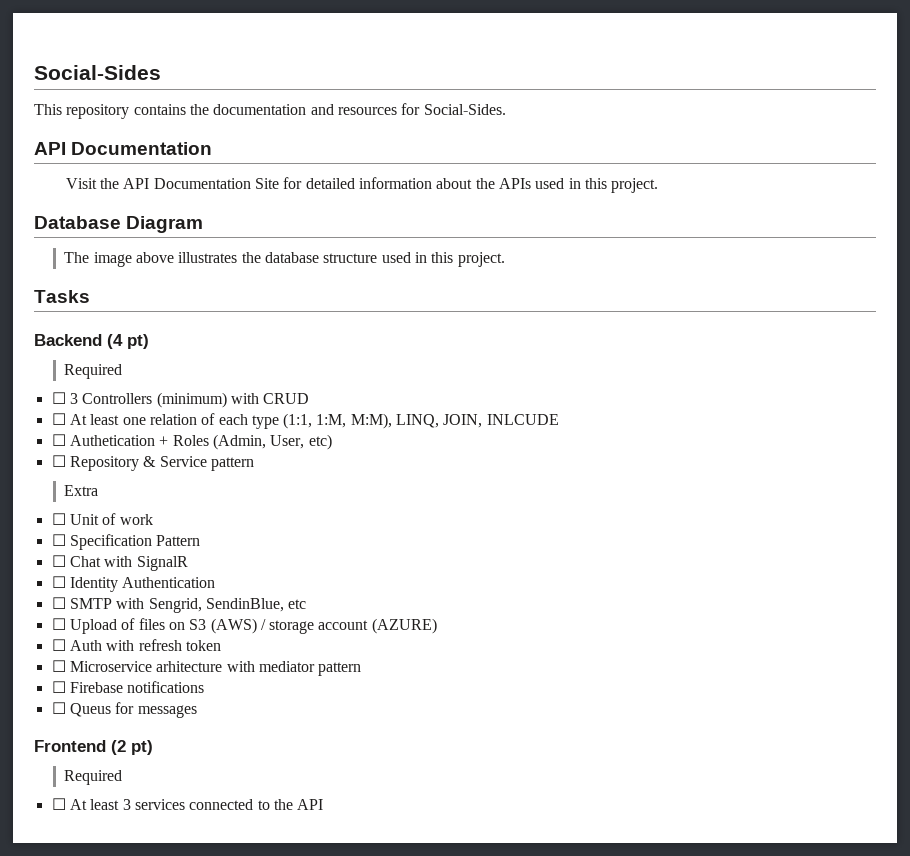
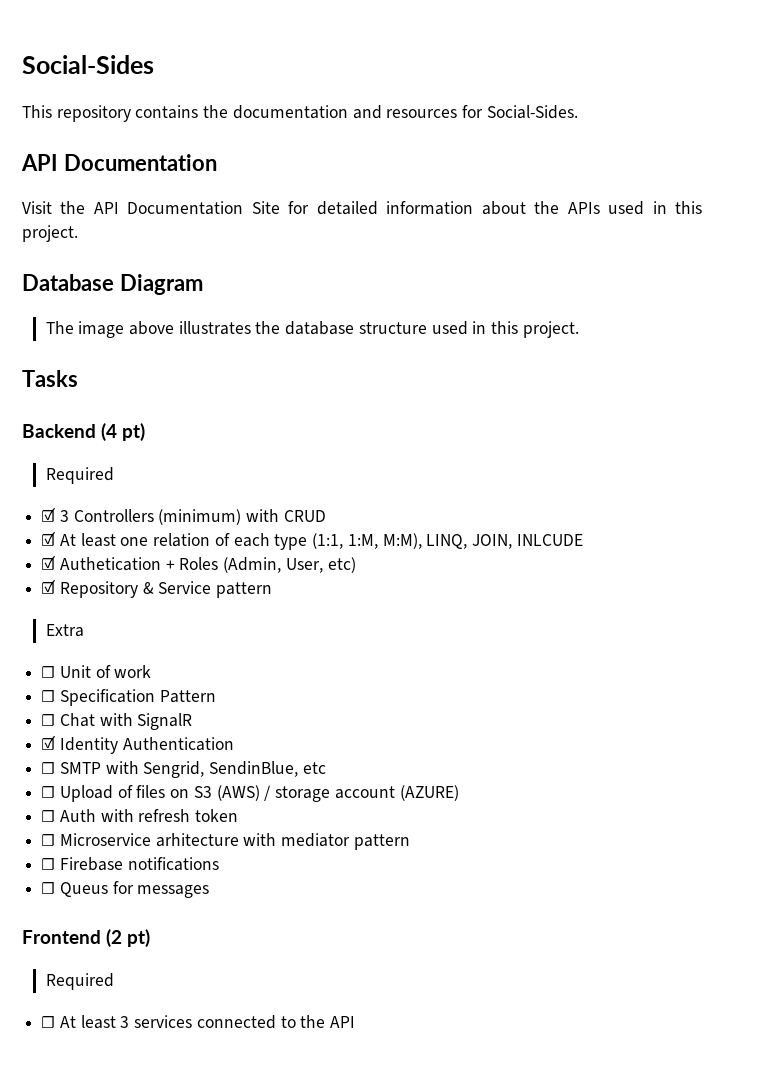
[51,392,66,404] ☐ -> [41,507,57,522] ☑
[51,413,66,425] ☐ -> [41,531,57,546] ☑
[51,434,66,446] ☐ -> [41,555,57,570] ☑
[51,455,66,467] ☐ -> [41,579,57,594] ☑
[51,576,66,588] ☐ -> [41,735,57,750] ☑

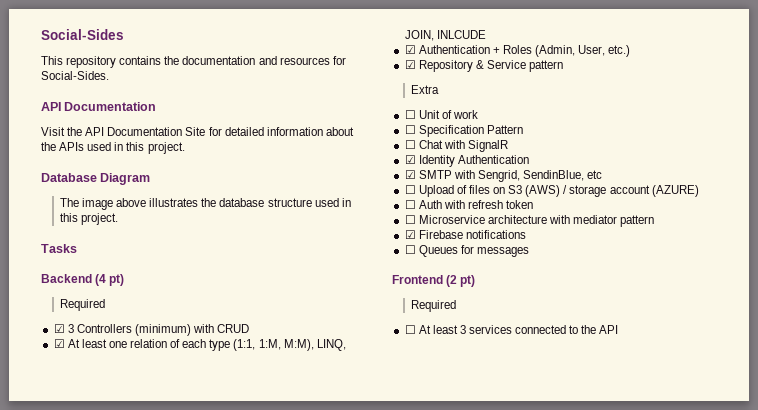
[59,557,161,571] Authetication -> [418,45,490,54] Authentication
[327,557,356,573] etc) -> [608,45,631,57] etc.)
[41,762,56,774] ☐ -> [404,170,416,179] ☑
[155,833,239,847] arhitecture -> [487,215,547,224] architecture
[41,858,56,870] ☐ -> [404,230,416,239] ☑
[59,882,108,897] Queus -> [418,245,458,257] Queues

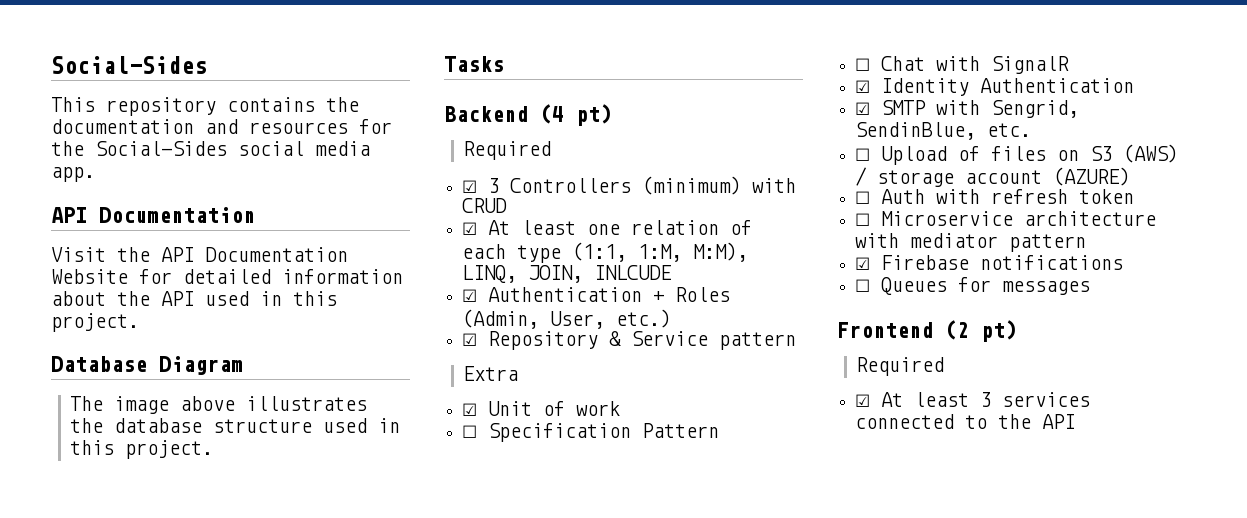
[41,71,109,80] Social-Sides. -> [51,141,370,156] [51,167,95,182] the Social-Sides social media app.
[185,127,206,136] Site -> [51,269,128,284] Website
[59,142,85,151] APIs -> [161,291,194,306] API
[404,110,416,119] ☐ -> [462,403,478,416] ☑
[587,170,603,179] etc -> [987,123,1032,137] etc.
[404,325,416,334] ☐ -> [855,394,871,407] ☑

